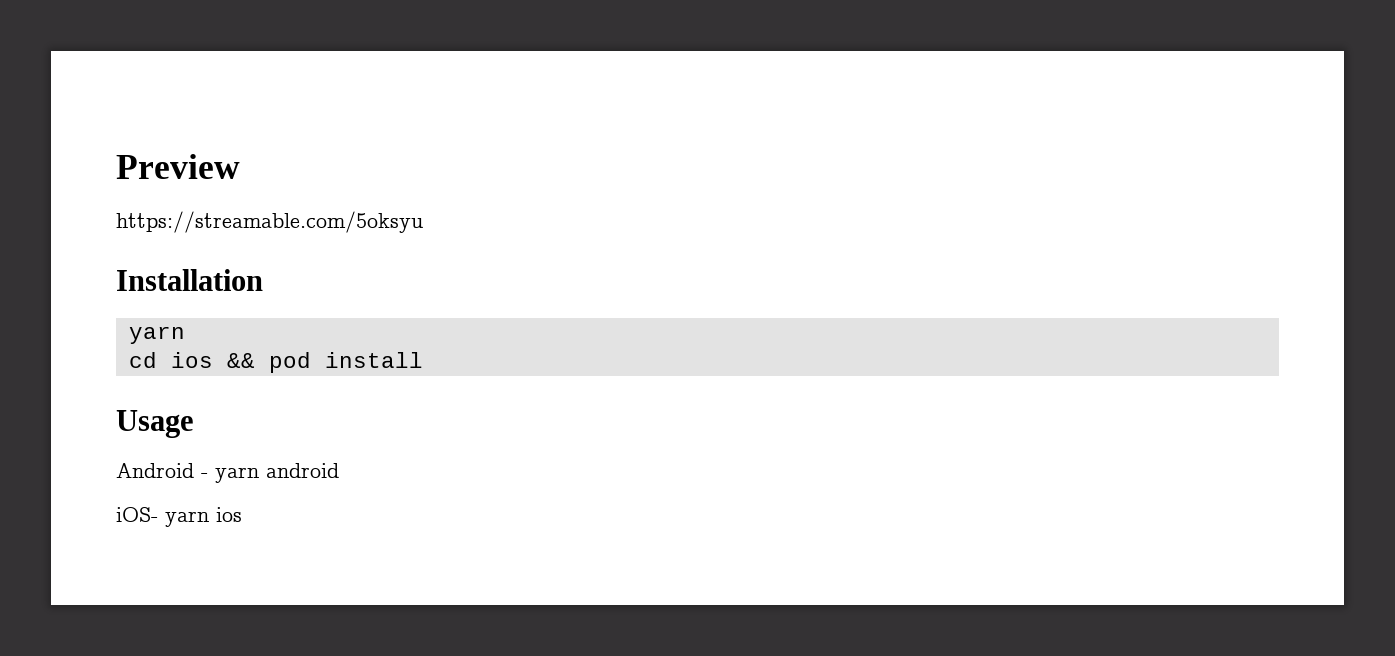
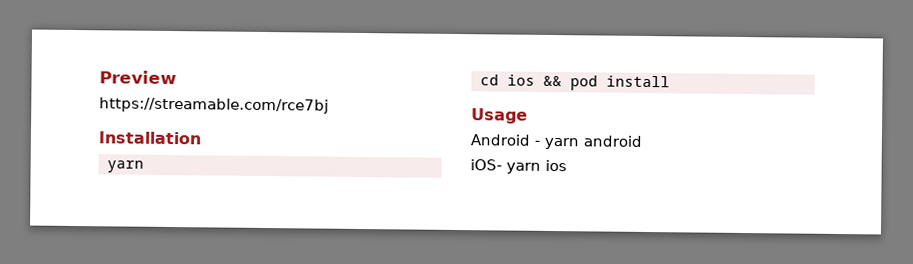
[116,211,423,233] https://streamable.com/5oksyu -> [99,97,329,114] https://streamable.com/rce7bj

